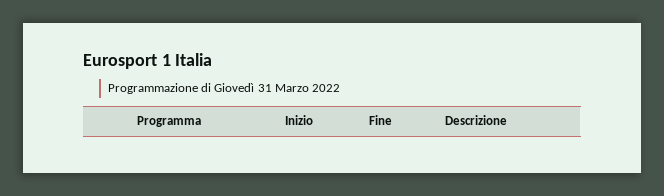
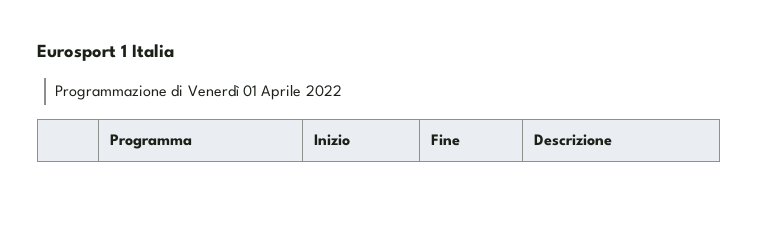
[214,83,310,92] Giovedì 31 Marzo -> [187,85,302,100] Venerdì 01 Aprile

